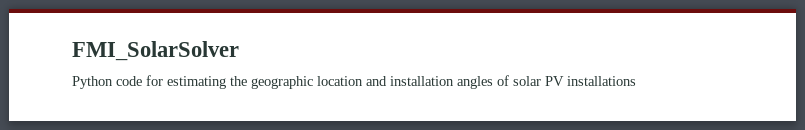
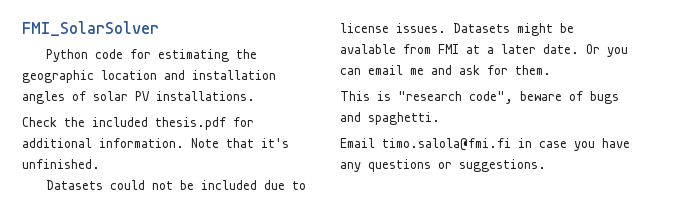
[567,76,636,86] installations -> [156,91,255,101] [22,117,254,130] [22,138,289,148] [22,159,100,169] [45,180,306,190] [340,23,574,36] [340,44,628,57] [340,65,551,75] [340,91,619,104] [340,112,440,125] [340,138,630,151] [340,159,546,172] installations. // Check the included thesis.pdf for additional information. Note that it's unfinished. // Datasets could not be included due to license issues. Datasets might be avalable from FMI at a later date. Or you can email me and ask for them. // This is "research code", beware of bugs and spaghetti. // Email timo.salola@fmi.fi in case you have any questions or suggestions.

